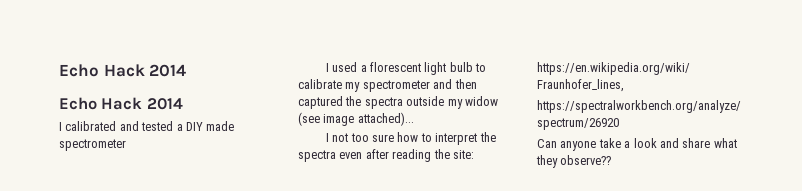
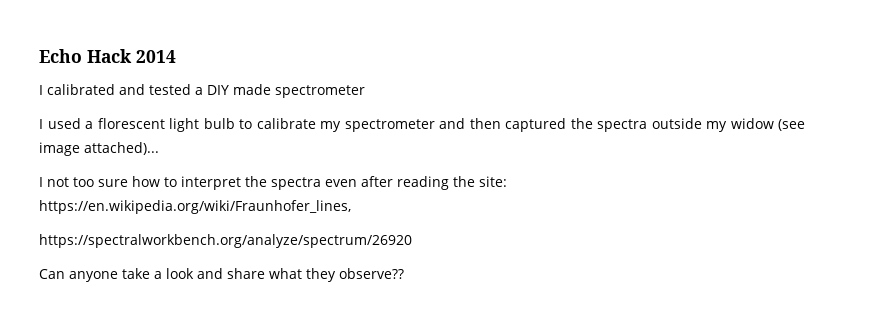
[59,64,187,77] [59,97,183,110] Echo Hack 2014 // Echo Hack 2014 -> [39,49,176,63] Echo Hack 2014

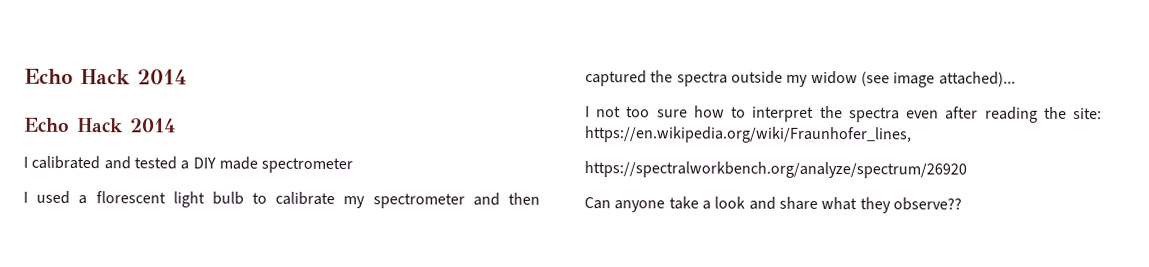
[39,49,176,63] Echo Hack 2014 -> [24,68,187,85] [24,117,177,133] Echo Hack 2014 // Echo Hack 2014

